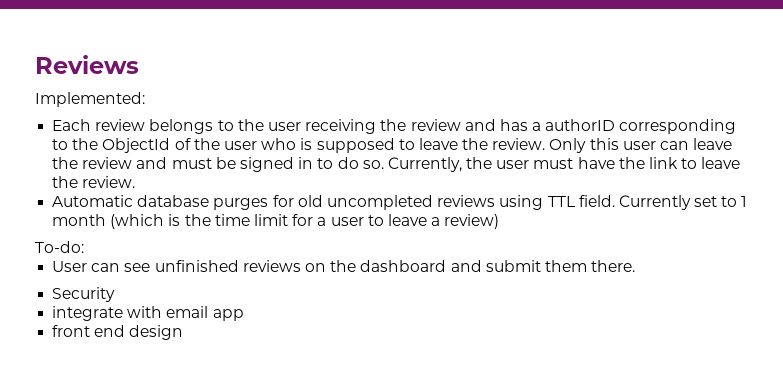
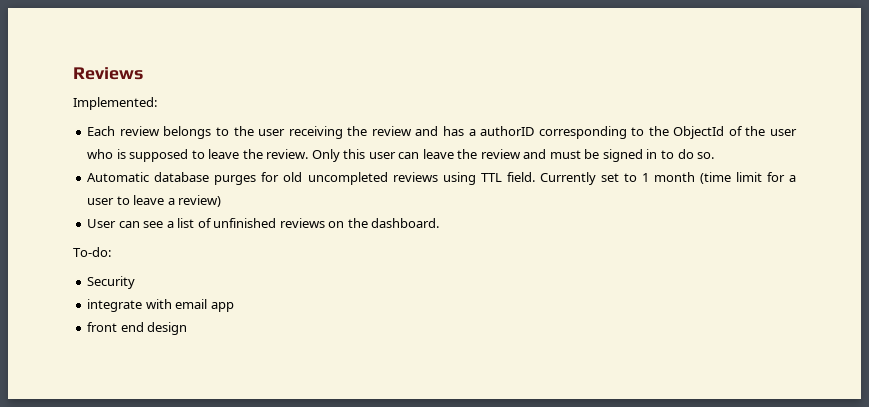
[387,157,741,172] [52,176,136,188] Currently, the user must have the link to leave the review. -> (715, 155) none
[110,214,250,229] (which is the time -> [699,172,731,184] (time
[35,241,84,253] // To-do: -> (222, 201) none
(151, 267) none -> [166,218,212,228] a list of
[360,260,636,272] dashboard and submit them there. -> [371,218,440,228] [73,247,111,257] dashboard. // To-do:

